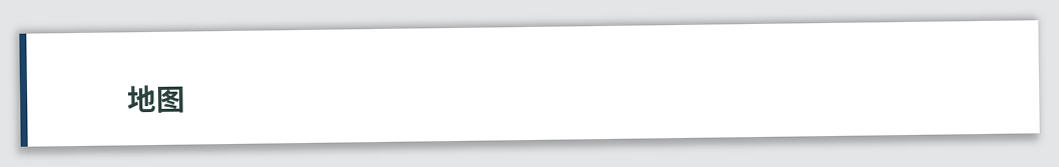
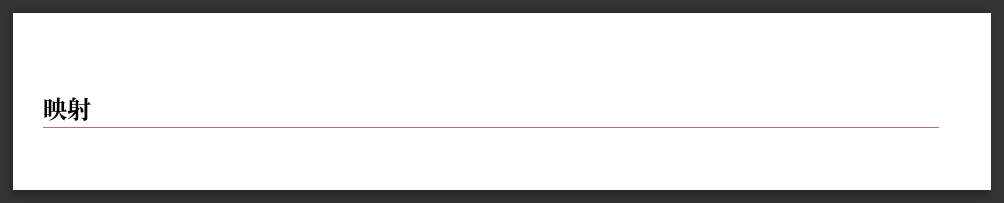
[126,84,186,113] 地图 -> [43,97,91,121] 映射

